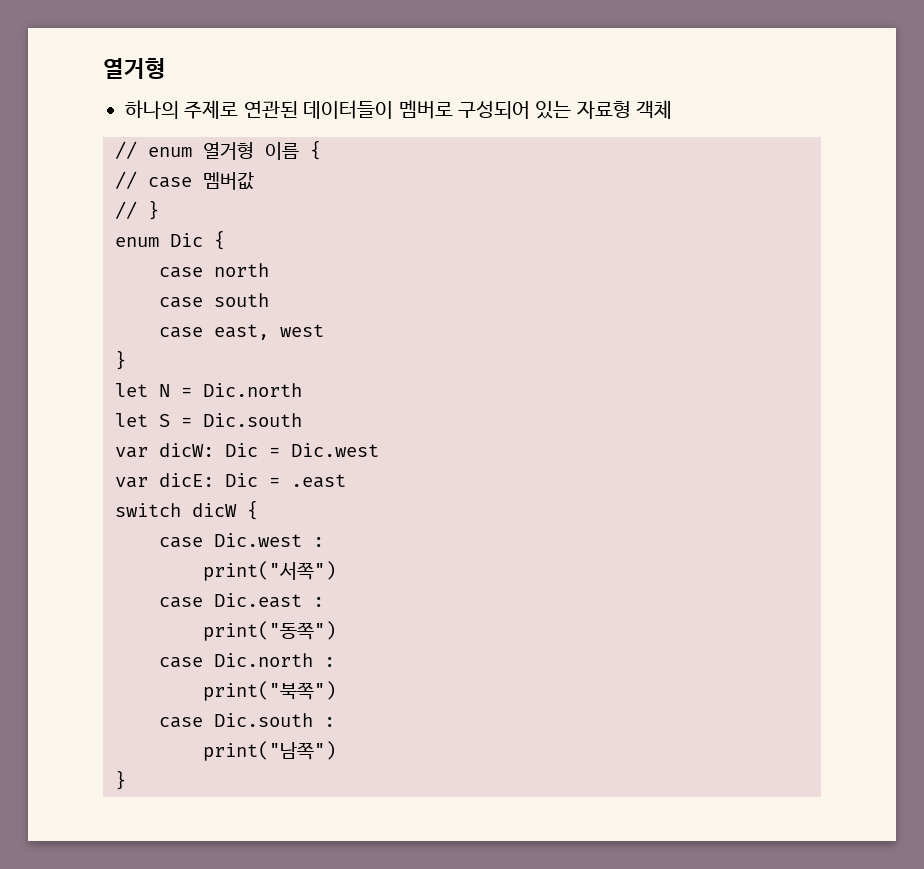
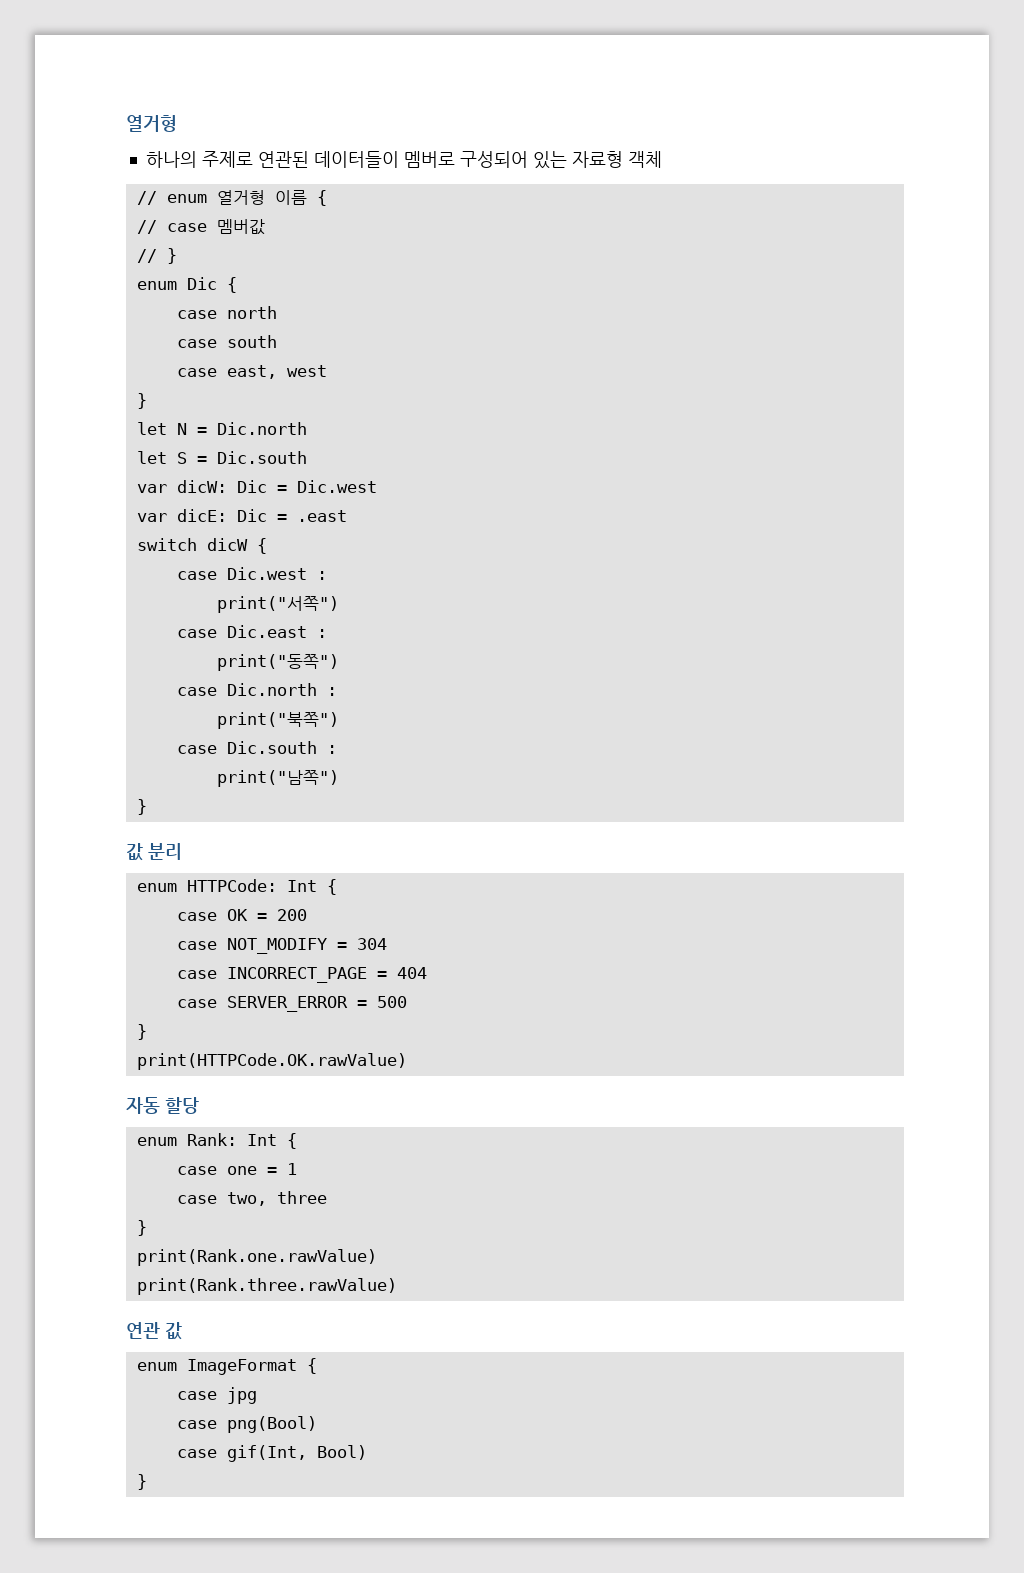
(126, 780) none -> [126,843,182,861] [136,879,337,895] [176,909,307,921] [176,938,387,954] [176,967,427,983] [176,996,407,1012] [136,1024,147,1040] [136,1053,407,1070] [126,1097,199,1114] [136,1133,297,1149] [176,1163,297,1175] [176,1191,327,1206] [136,1220,147,1236] [136,1249,377,1266] [136,1278,397,1295] [126,1322,182,1340] [136,1358,317,1375] [176,1387,257,1404] [176,1416,317,1433] [176,1445,367,1462] [136,1474,147,1490] // 값 분리 // enum HTTPCode: Int { // case OK = 200 // case NOT_MODIFY = 304 // case INCORRECT_PAGE = 404 // case SERVER_ERROR = 500 // } // print(HTTPCode.OK.rawValue) // 자동 할당 // enum Rank: Int { // case one = 1 // case two, three // } // print(Rank.one.rawValue) // print(Rank.three.rawValue) // 연관 값 // enum ImageFormat { // case jpg // case png(Bool) // case gif(Int, Bool) // }

